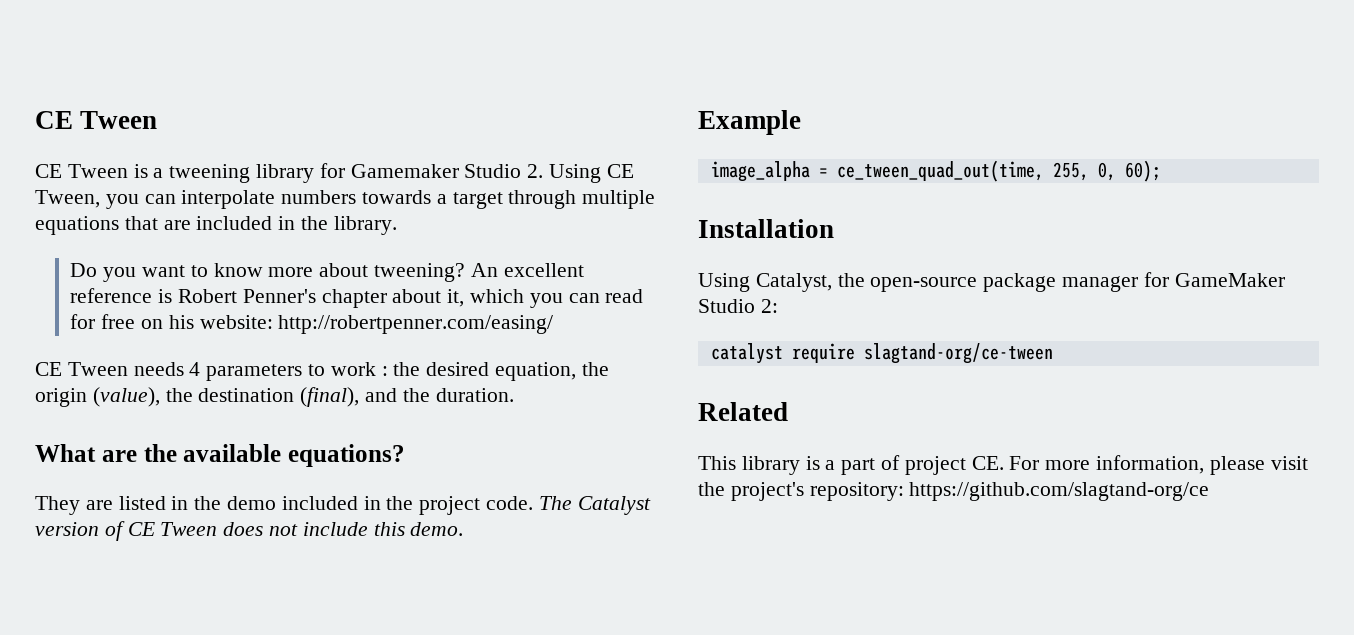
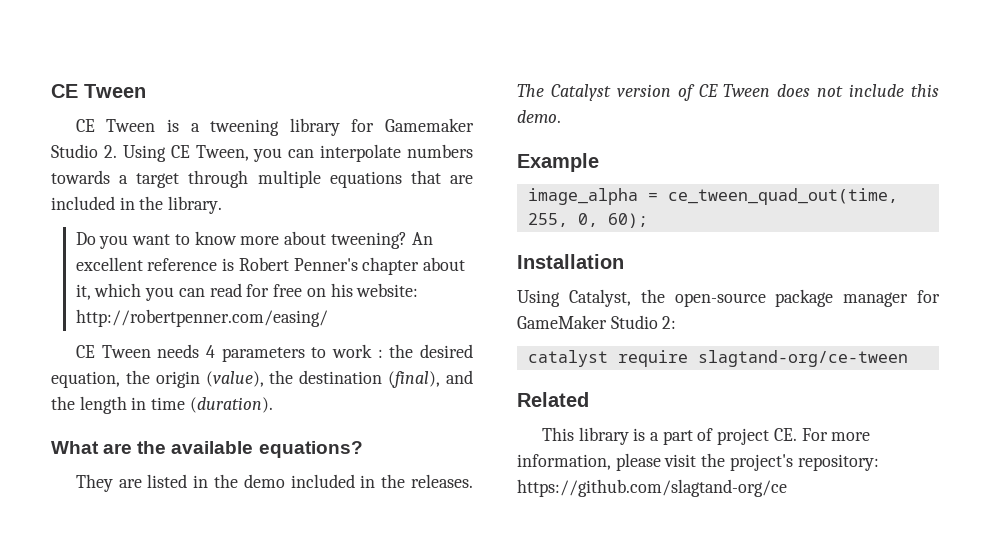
[435,388,514,402] duration. -> [79,396,273,414] length in time (duration).
[419,496,534,515] project code. -> [411,474,474,488] releases.

